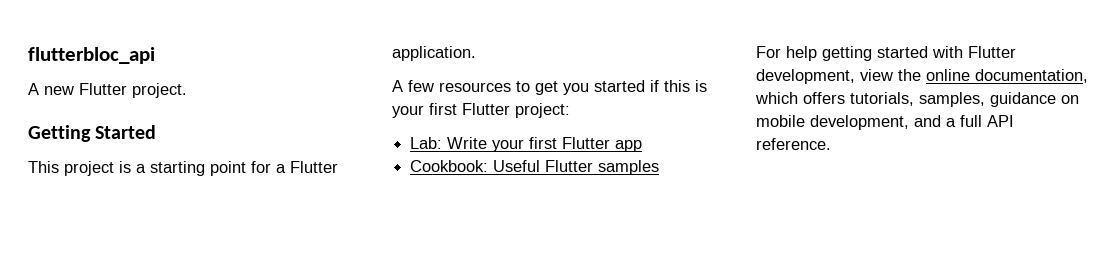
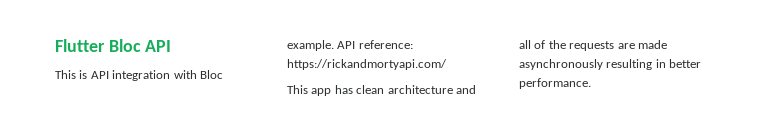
[28,47,155,64] [28,83,187,98] [28,125,157,142] [28,161,338,176] [392,46,476,61] [392,80,707,95] [392,103,570,118] [410,137,643,152] [410,160,660,175] [756,46,1016,61] [756,69,1088,84] [755,92,1079,107] [756,115,1014,130] [756,138,831,150] flutterbloc_api // A new Flutter project. // Getting Started // This project is a starting point for a Flutter application. // A few resources to get you started if this is your first Flutter project: // Lab: Write your first Flutter app // Cookbook: Useful Flutter samples // For help getting started with Flutter development, view the online documentation, which offers tutorials, samples, guidance on mobile development, and a full API reference. -> [55,39,172,52] [55,70,223,81] [287,40,413,51] [287,59,447,70] [287,85,476,96] [519,40,667,51] [519,59,702,70] [519,78,591,89] Flutter Bloc API // This is API integration with Bloc example. API reference: https://rickandmortyapi.com/ // This app has clean architecture and all of the requests are made asynchronously resulting in better performance.

